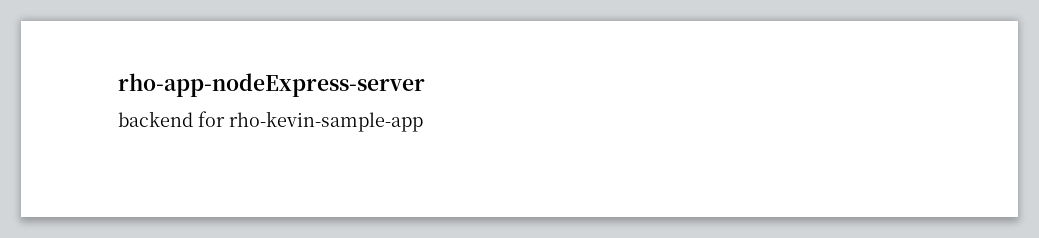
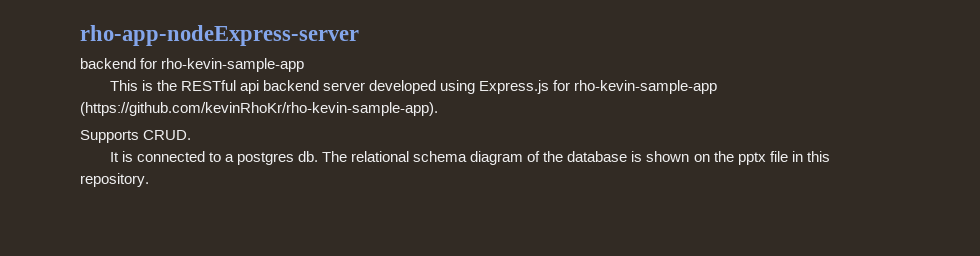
(423, 121) none -> [109,80,718,94] [80,102,438,116] [80,130,192,143] [109,151,830,165] [80,173,149,187] // This is the RESTful api backend server developed using Express.js for rho-kevin-sample-app (https://github.com/kevinRhoKr/rho-kevin-sample-app). // Supports CRUD. // It is connected to a postgres db. The relational schema diagram of the database is shown on the pptx file in this repository.

